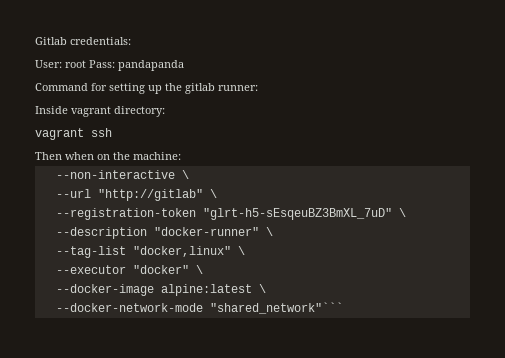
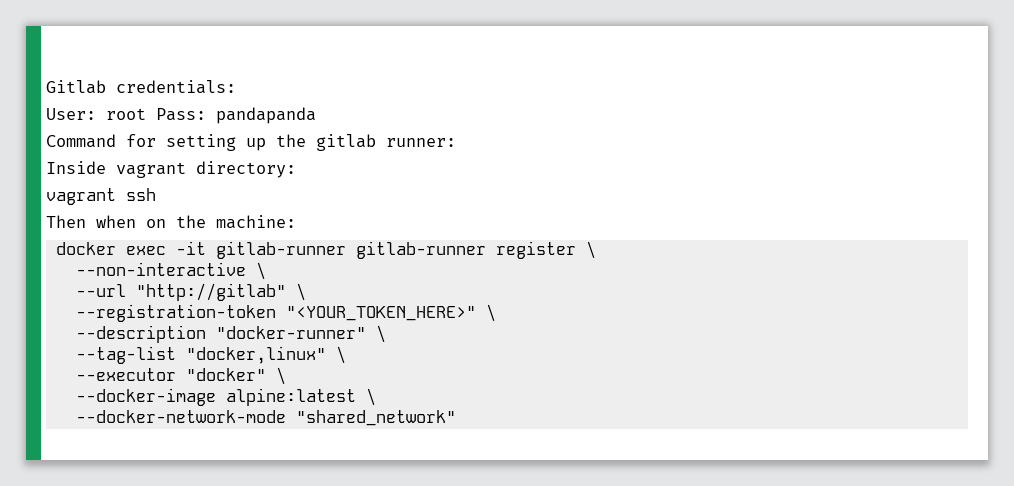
(181, 156) none -> [55,241,596,259] // docker exec -it gitlab-runner gitlab-runner register \
[202,208,392,220] "glrt-h5-sEsqeuBZ3BmXL_7uD" -> [285,306,476,321] "<YOUR_TOKEN_HERE>"
[209,302,343,314] "shared_network"``` -> [295,410,456,426] "shared_network"

